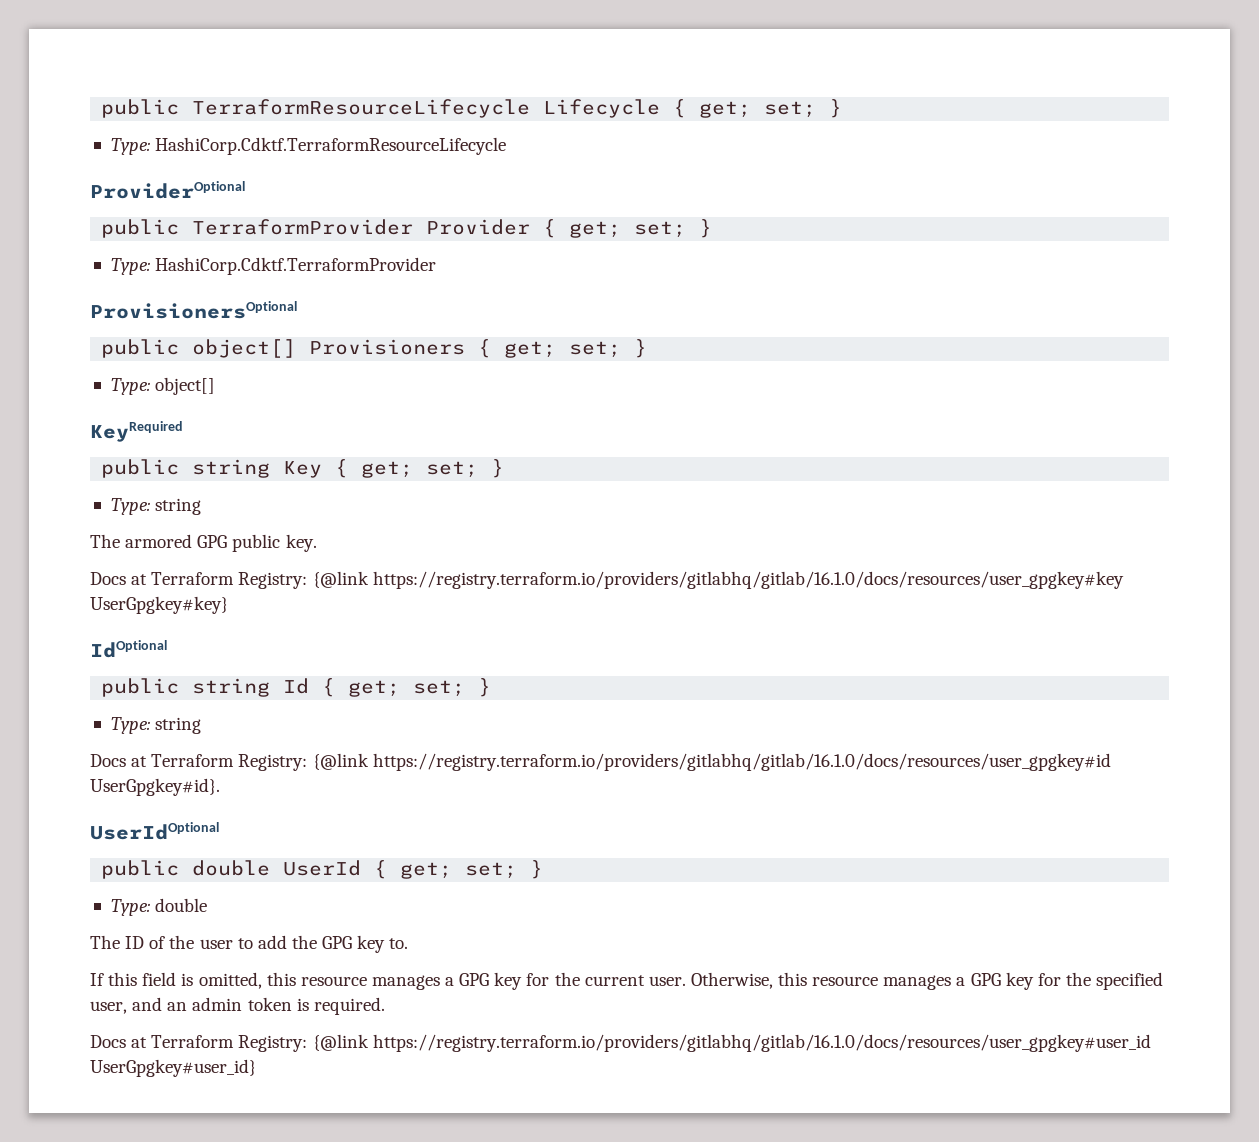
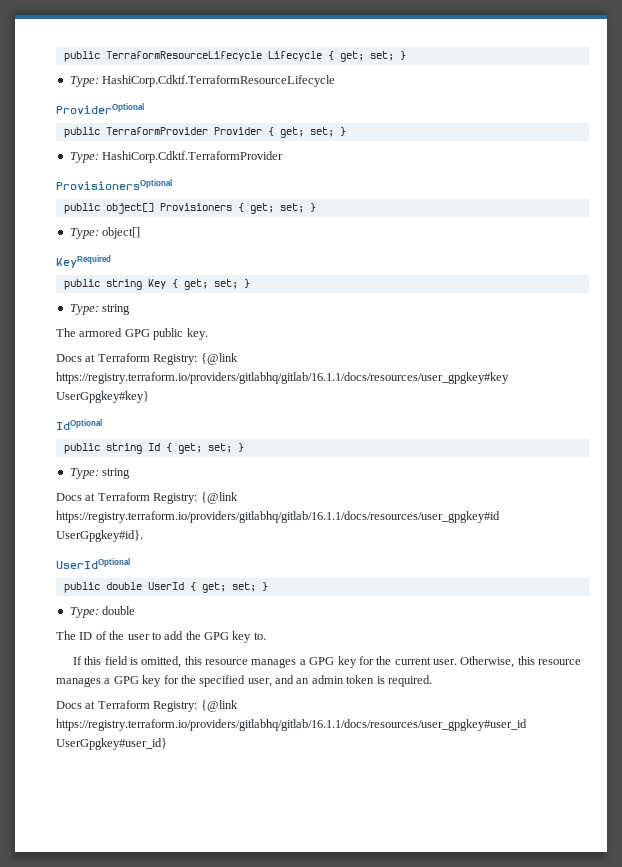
[372,571,1124,589] https://registry.terraform.io/providers/gitlabhq/gitlab/16.1.0/docs/resources/user_gpgkey#key -> [56,372,509,384] https://registry.terraform.io/providers/gitlabhq/gitlab/16.1.1/docs/resources/user_gpgkey#key
[372,753,1111,771] https://registry.terraform.io/providers/gitlabhq/gitlab/16.1.0/docs/resources/user_gpgkey#id -> [56,511,500,523] https://registry.terraform.io/providers/gitlabhq/gitlab/16.1.1/docs/resources/user_gpgkey#id
[372,1034,1151,1052] https://registry.terraform.io/providers/gitlabhq/gitlab/16.1.0/docs/resources/user_gpgkey#user_id -> [56,719,527,731] https://registry.terraform.io/providers/gitlabhq/gitlab/16.1.1/docs/resources/user_gpgkey#user_id

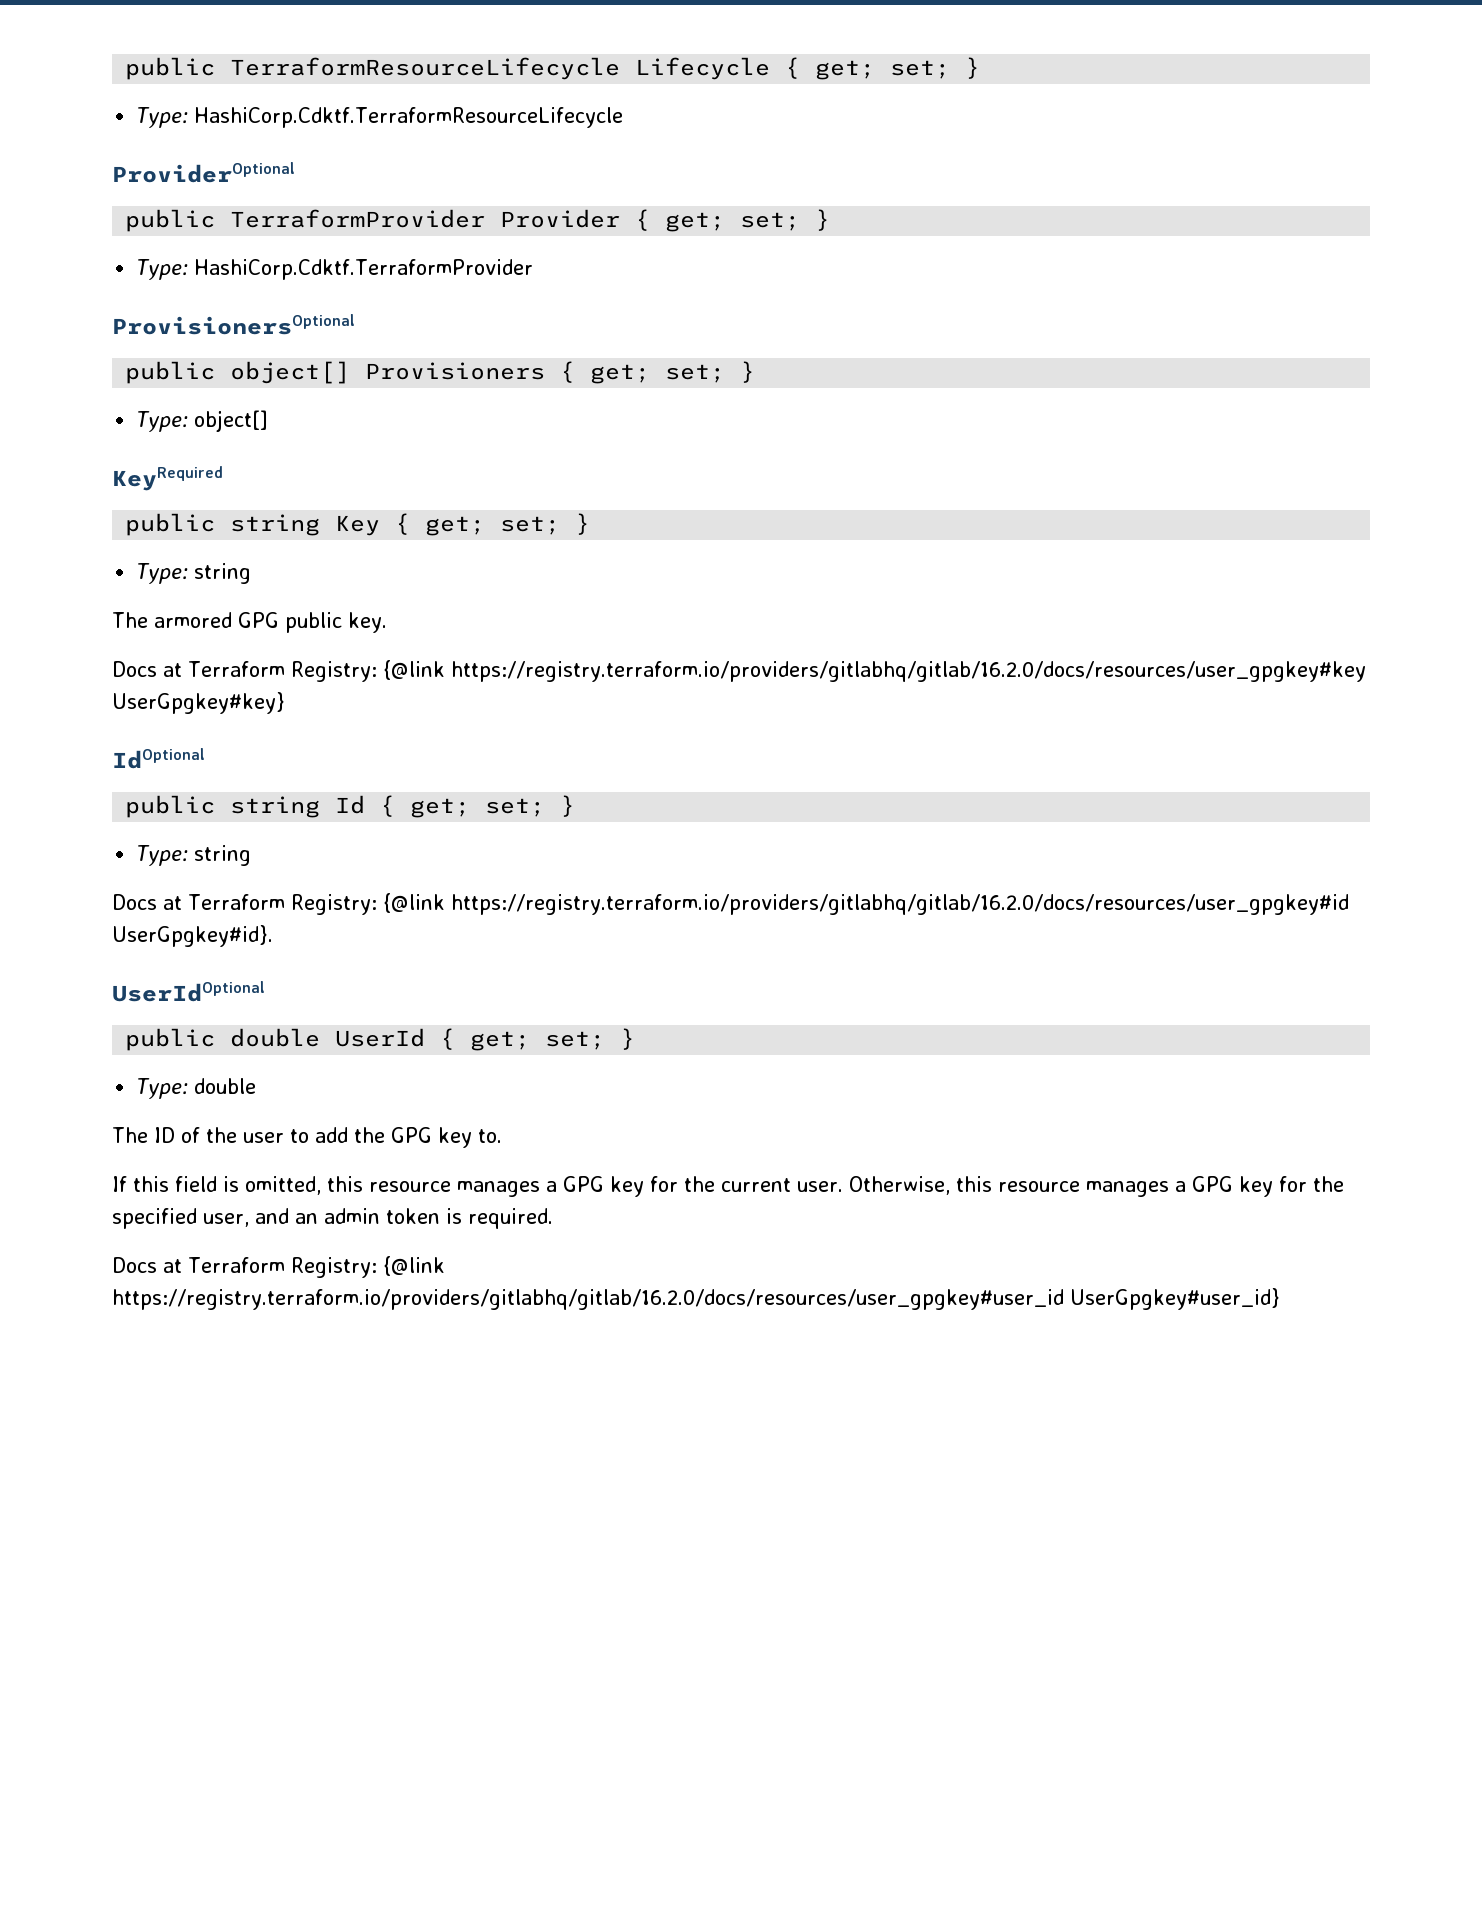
[56,372,509,384] https://registry.terraform.io/providers/gitlabhq/gitlab/16.1.1/docs/resources/user_gpgkey#key -> [450,661,1366,682] https://registry.terraform.io/providers/gitlabhq/gitlab/16.2.0/docs/resources/user_gpgkey#key
[56,511,500,523] https://registry.terraform.io/providers/gitlabhq/gitlab/16.1.1/docs/resources/user_gpgkey#id -> [450,894,1349,915] https://registry.terraform.io/providers/gitlabhq/gitlab/16.2.0/docs/resources/user_gpgkey#id
[56,719,527,731] https://registry.terraform.io/providers/gitlabhq/gitlab/16.1.1/docs/resources/user_gpgkey#user_id -> [112,1289,1064,1310] https://registry.terraform.io/providers/gitlabhq/gitlab/16.2.0/docs/resources/user_gpgkey#user_id

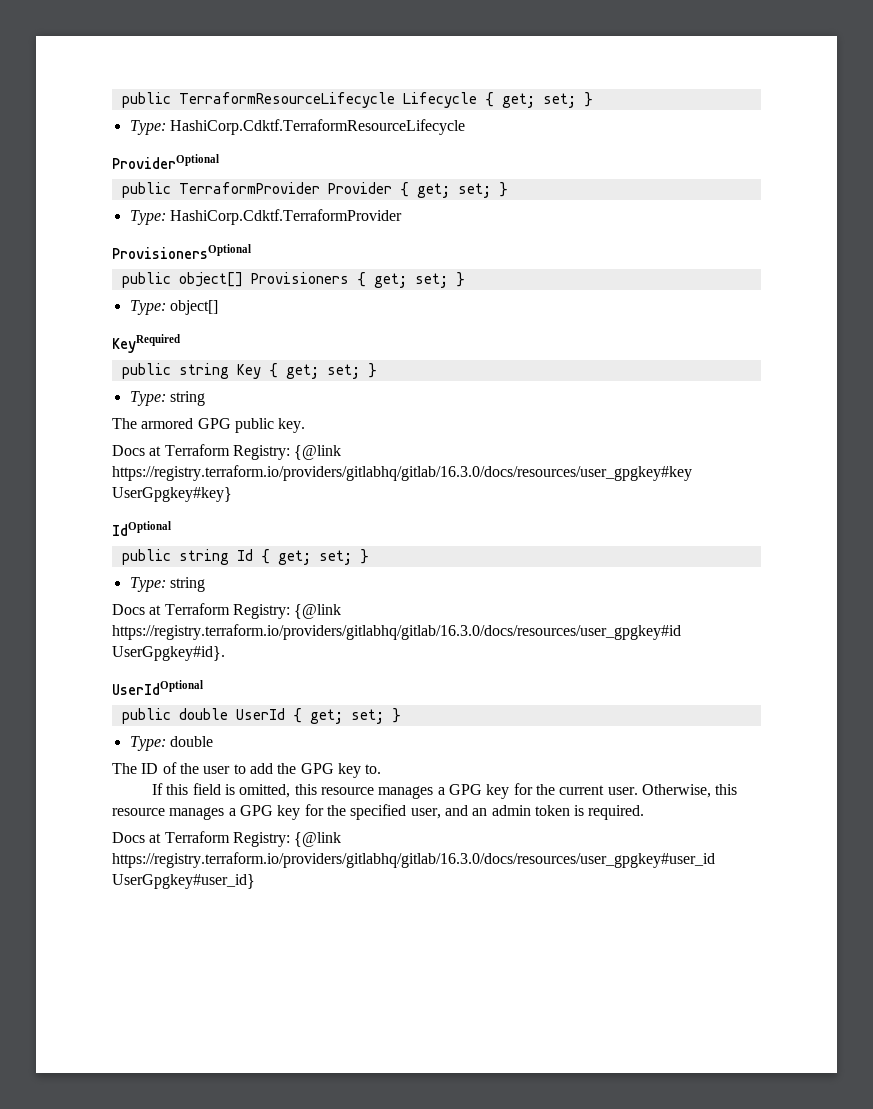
[450,661,1366,682] https://registry.terraform.io/providers/gitlabhq/gitlab/16.2.0/docs/resources/user_gpgkey#key -> [112,465,692,481] https://registry.terraform.io/providers/gitlabhq/gitlab/16.3.0/docs/resources/user_gpgkey#key
[450,894,1349,915] https://registry.terraform.io/providers/gitlabhq/gitlab/16.2.0/docs/resources/user_gpgkey#id -> [112,624,681,640] https://registry.terraform.io/providers/gitlabhq/gitlab/16.3.0/docs/resources/user_gpgkey#id
[112,1289,1064,1310] https://registry.terraform.io/providers/gitlabhq/gitlab/16.2.0/docs/resources/user_gpgkey#user_id -> [112,852,715,868] https://registry.terraform.io/providers/gitlabhq/gitlab/16.3.0/docs/resources/user_gpgkey#user_id

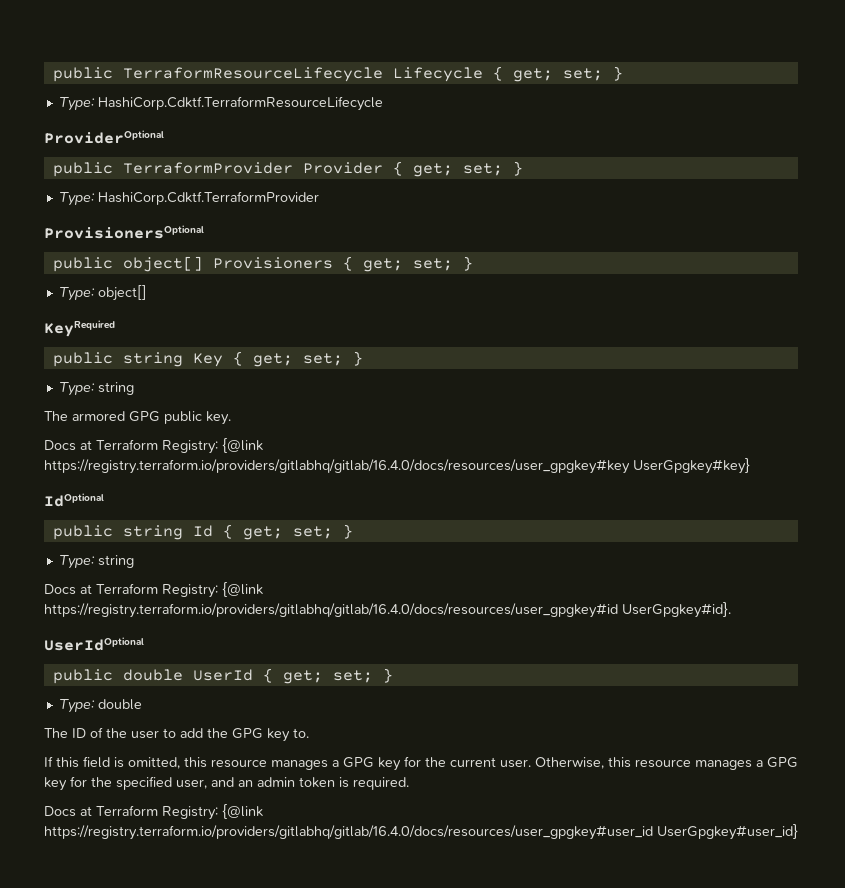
[112,465,692,481] https://registry.terraform.io/providers/gitlabhq/gitlab/16.3.0/docs/resources/user_gpgkey#key -> [44,459,630,474] https://registry.terraform.io/providers/gitlabhq/gitlab/16.4.0/docs/resources/user_gpgkey#key
[112,624,681,640] https://registry.terraform.io/providers/gitlabhq/gitlab/16.3.0/docs/resources/user_gpgkey#id -> [44,603,618,618] https://registry.terraform.io/providers/gitlabhq/gitlab/16.4.0/docs/resources/user_gpgkey#id
[112,852,715,868] https://registry.terraform.io/providers/gitlabhq/gitlab/16.3.0/docs/resources/user_gpgkey#user_id -> [44,825,653,840] https://registry.terraform.io/providers/gitlabhq/gitlab/16.4.0/docs/resources/user_gpgkey#user_id

